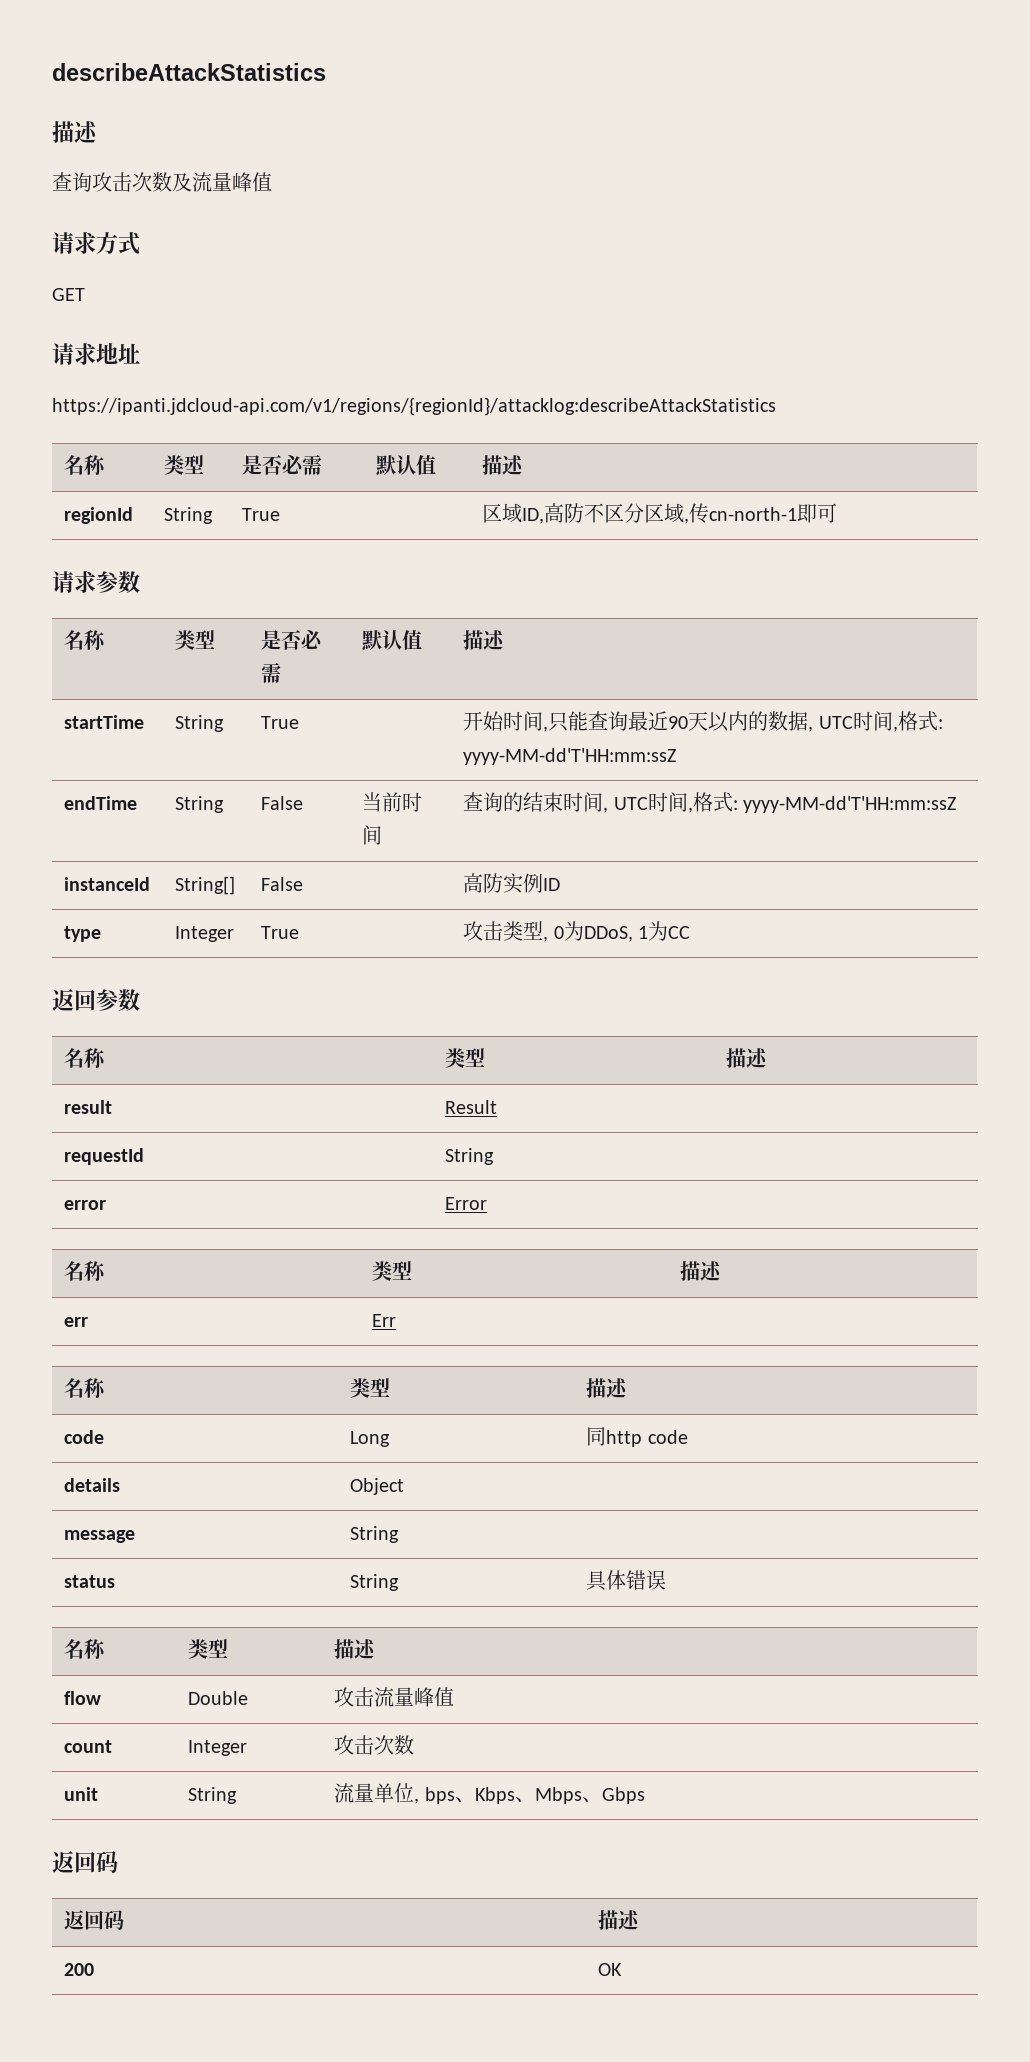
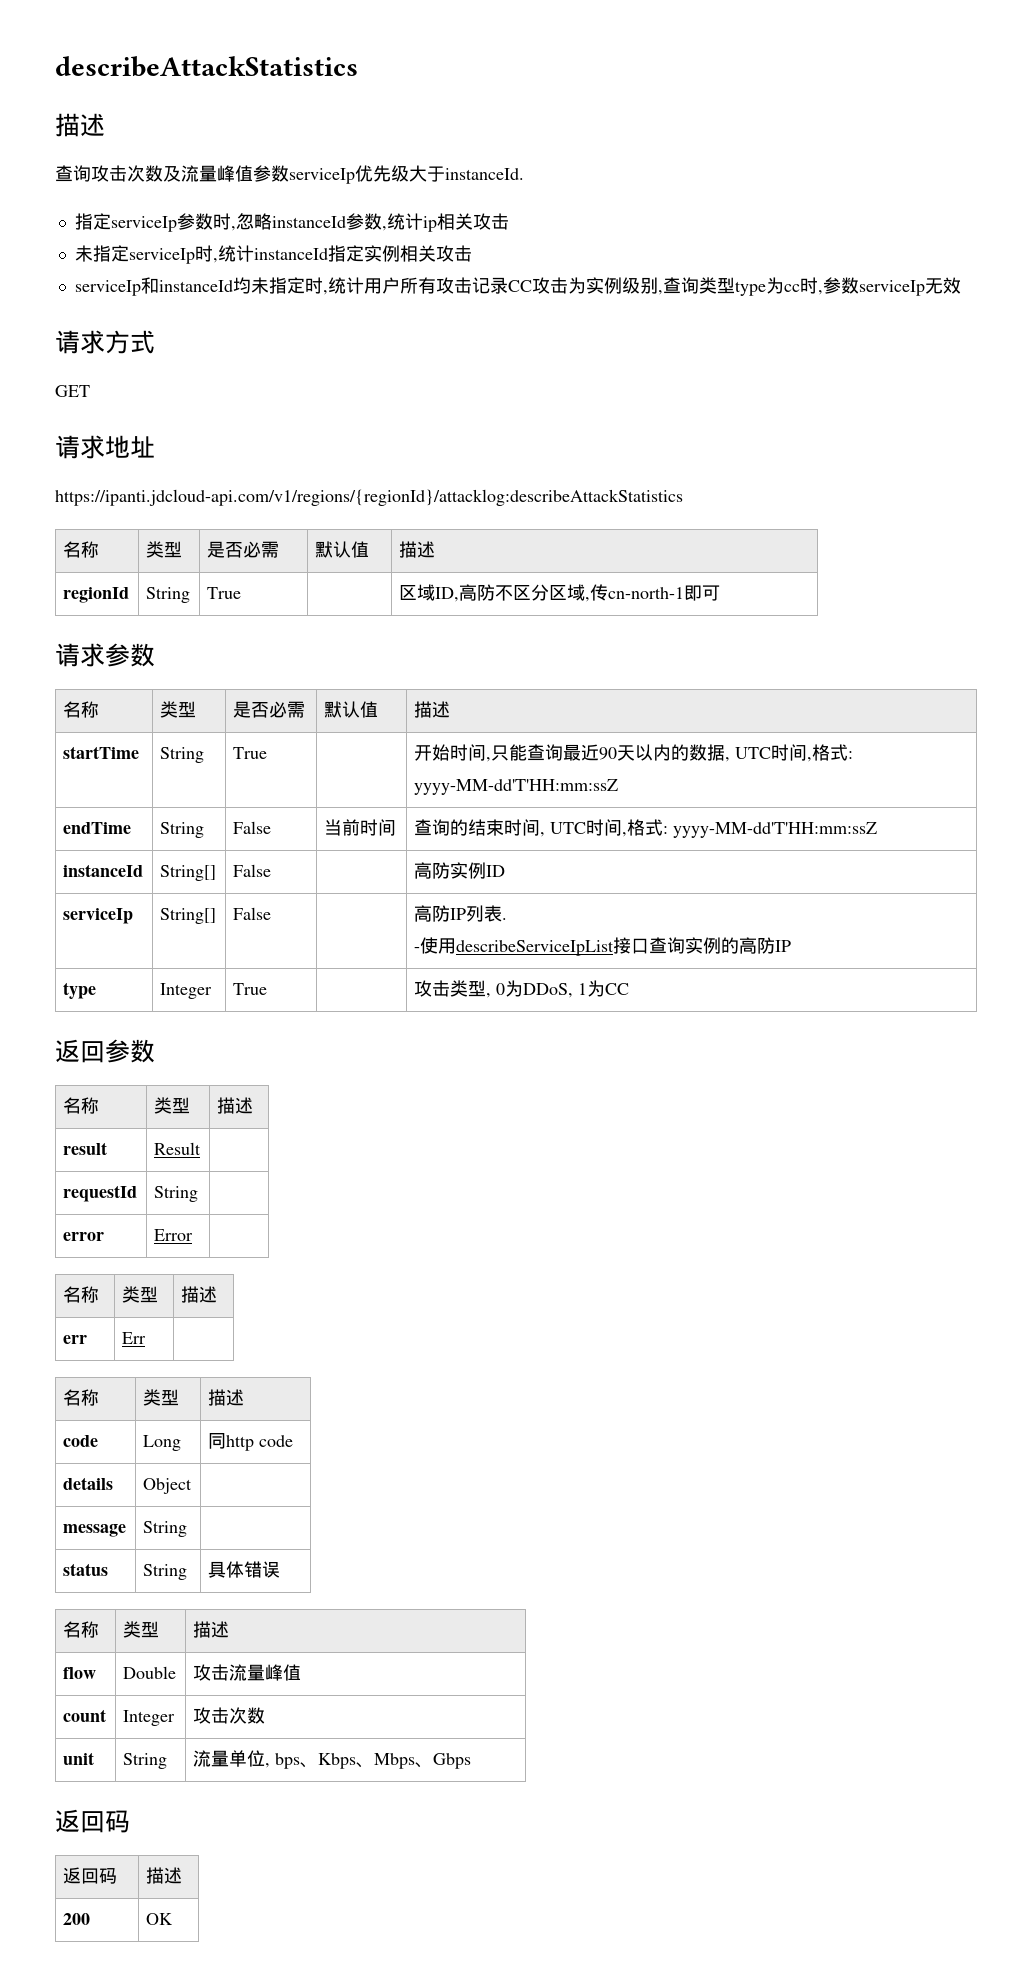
(272, 182) none -> [253,165,524,184] [74,213,509,232] [74,245,472,264] [74,277,961,296] 参数serviceIp优先级大于instanceId. // 指定serviceIp参数时,忽略instanceId参数,统计ip相关攻击 // 未指定serviceIp时,统计instanceId指定实例相关攻击 // serviceIp和instanceId均未指定时,统计用户所有攻击记录CC攻击为实例级别,查询类型type为cc时,参数serviceIp无效
(561, 884) none -> [63,908,134,924] [160,908,217,924] [233,907,272,920] [414,905,508,922] [414,937,792,956] // serviceIp | String[] | False | | 高防IP列表. // -使用describeServiceIpList接口查询实例的高防IP

